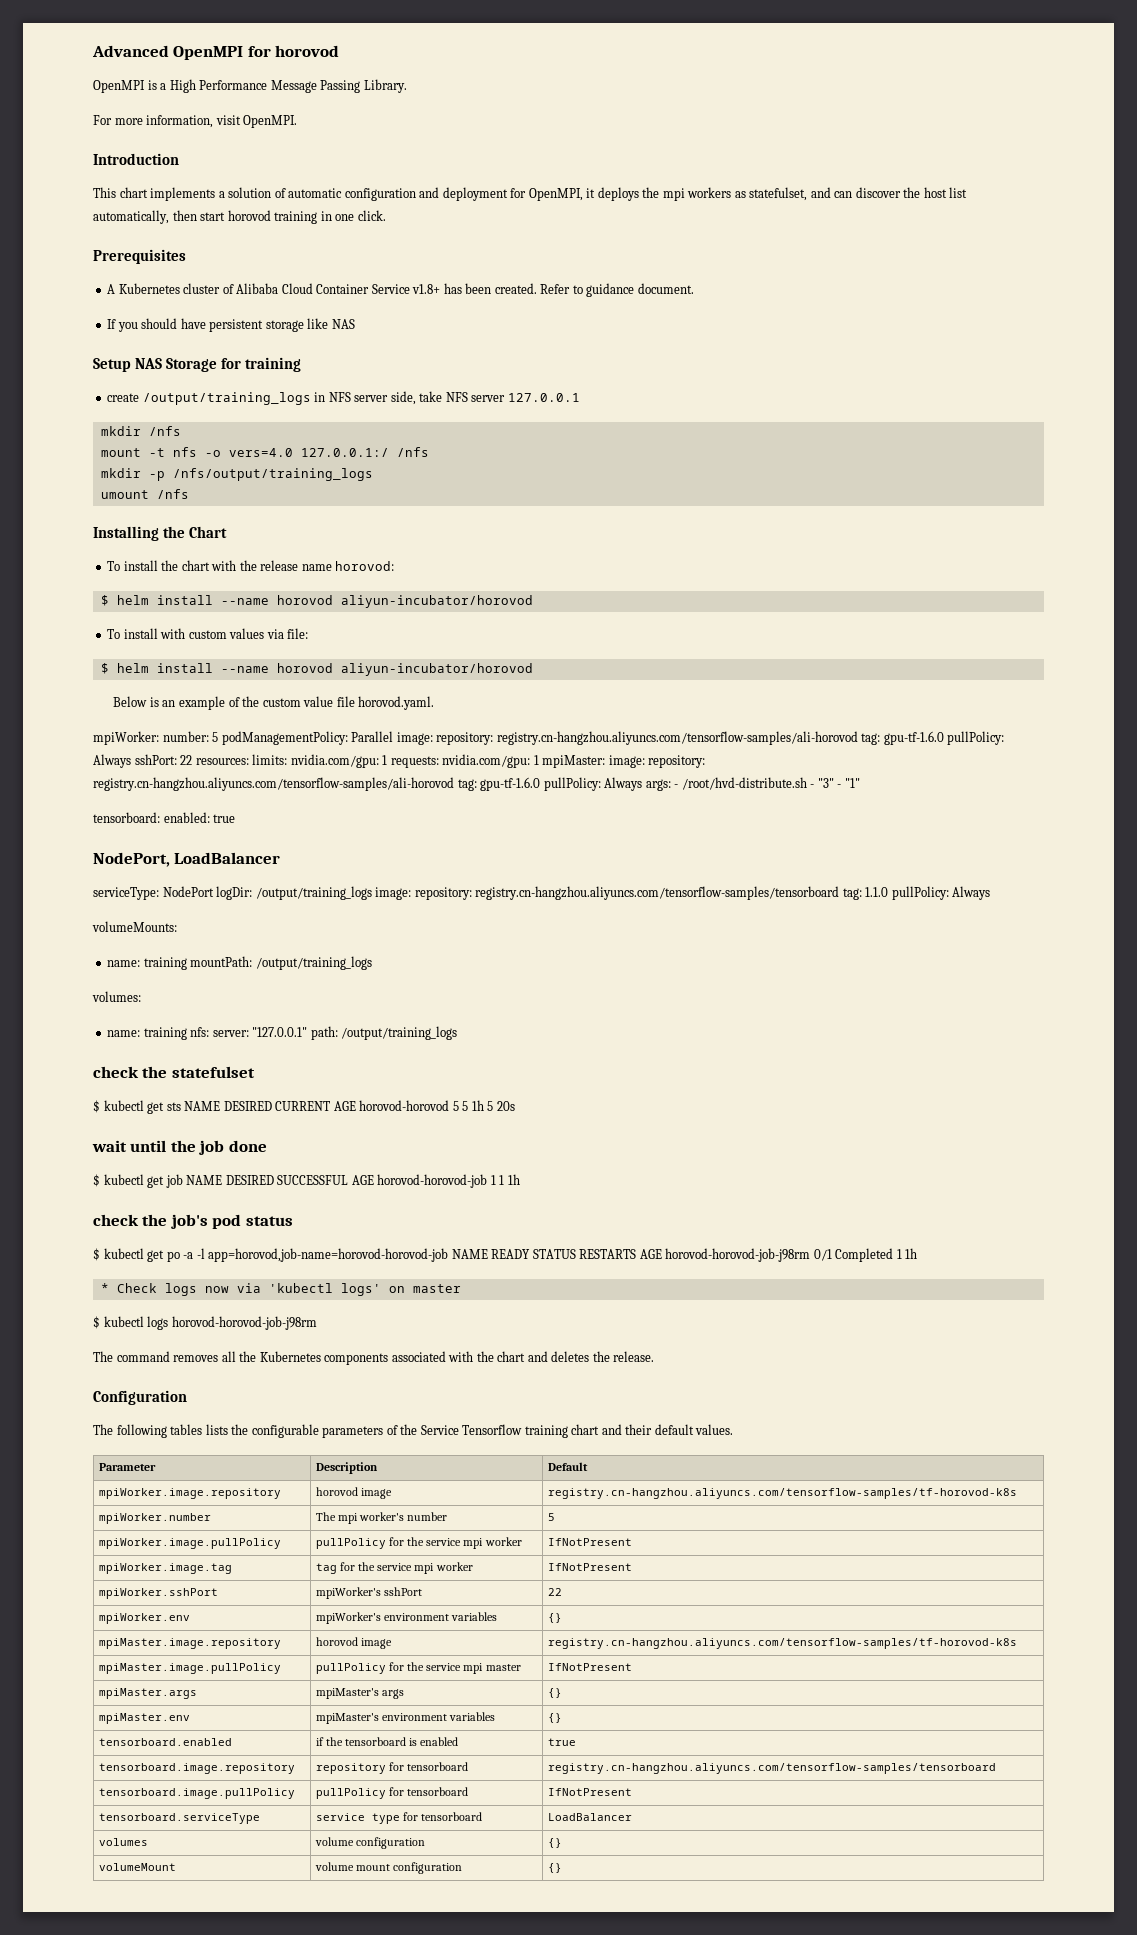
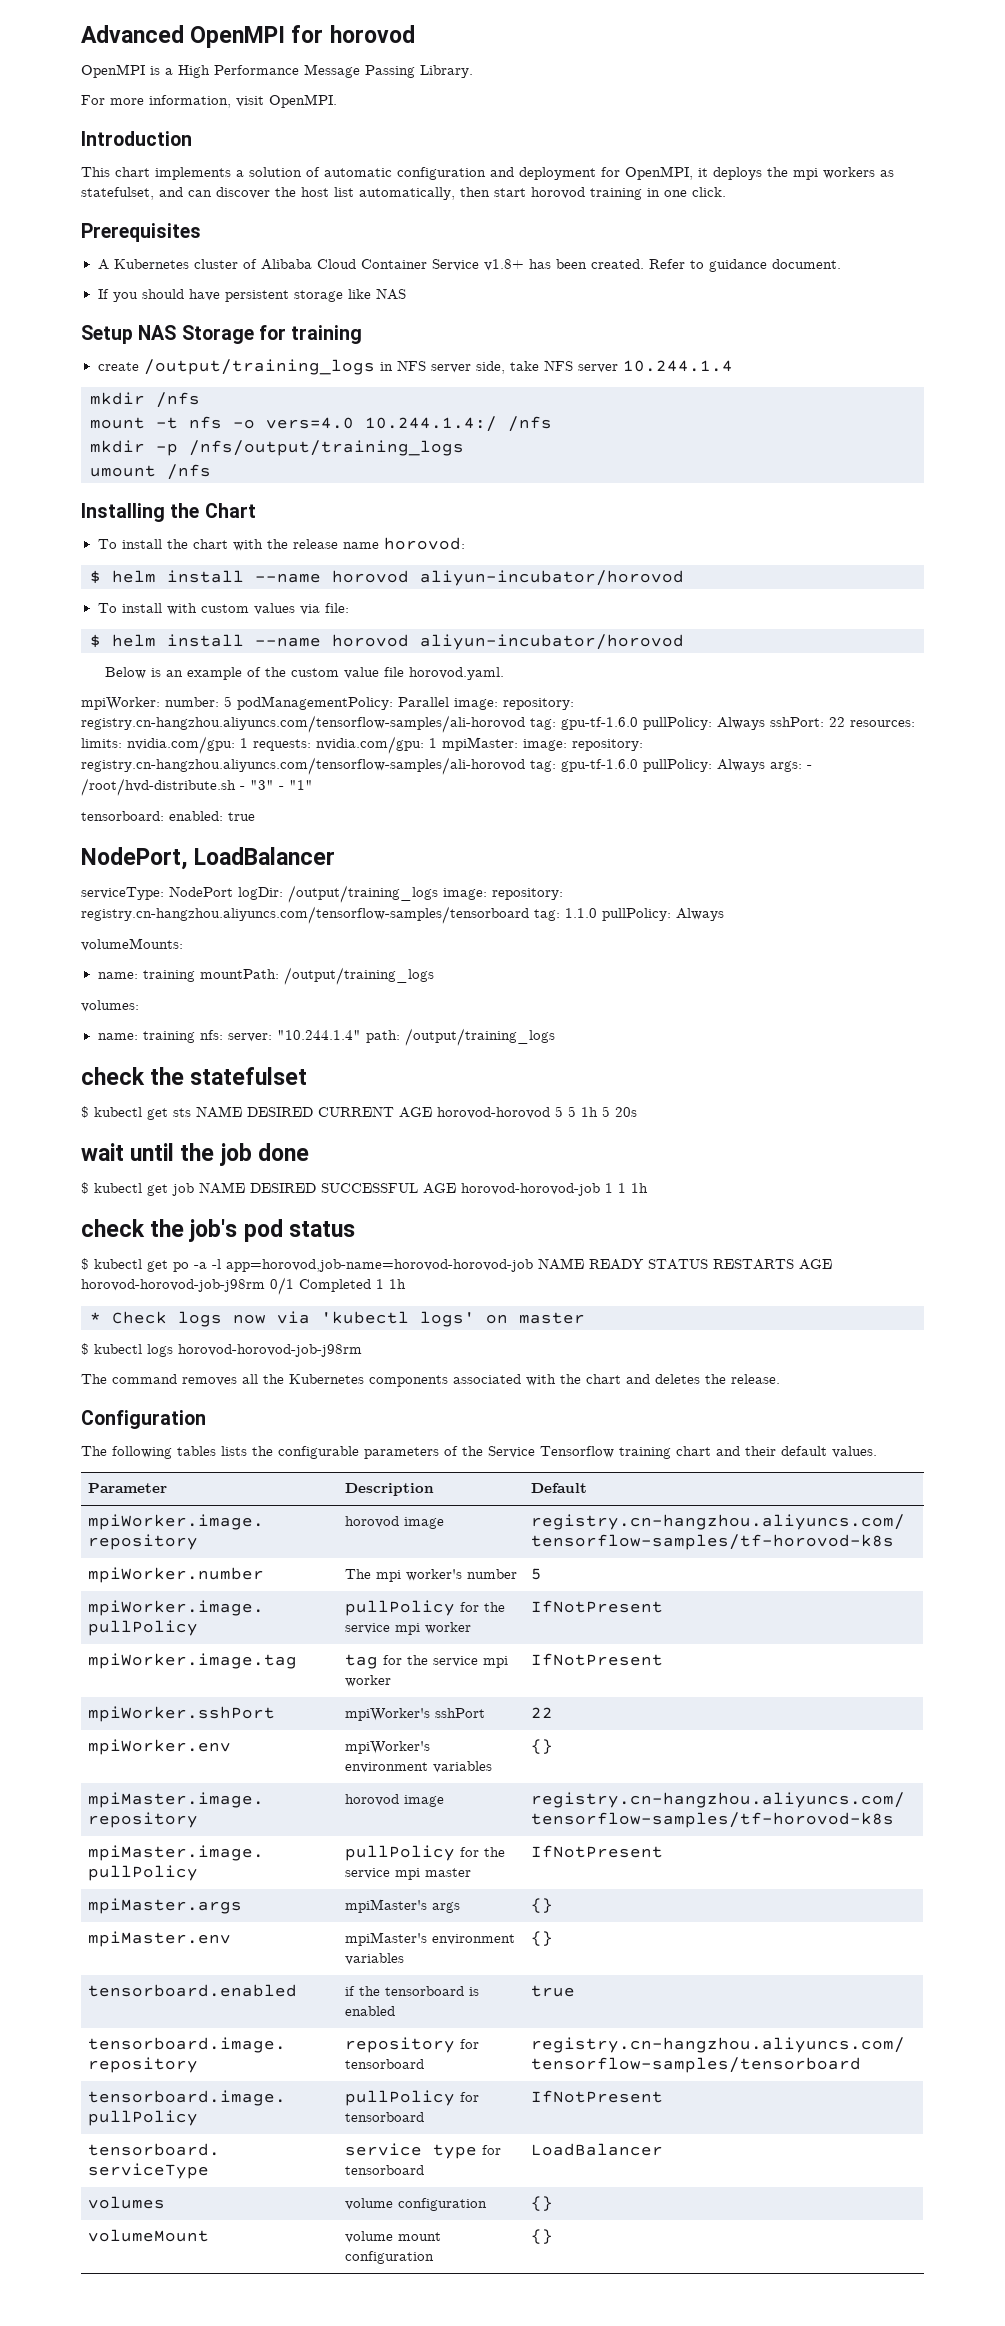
[507,393,580,402] 127.0.0.1 -> [622,360,733,372] 10.244.1.4
[300,448,389,457] 127.0.0.1:/ -> [365,416,497,432] 10.244.1.4:/
[252,1027,308,1037] "127.0.0.1" -> [276,1030,361,1040] "10.244.1.4"

